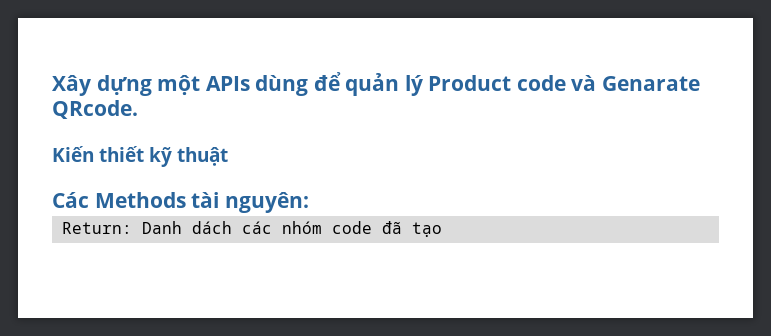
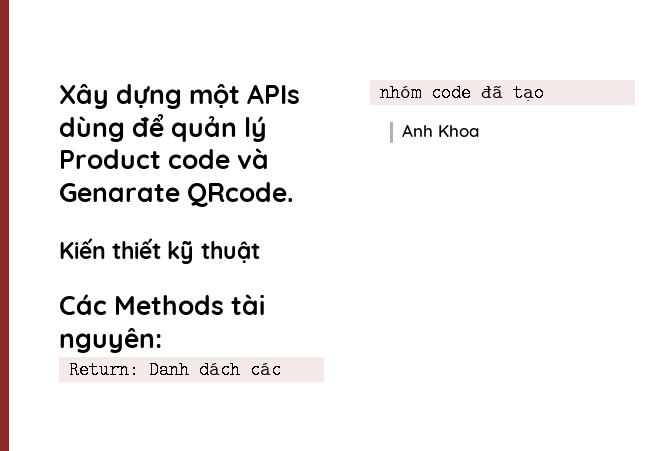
(442, 229) none -> [402,124,480,137] // Anh Khoa

